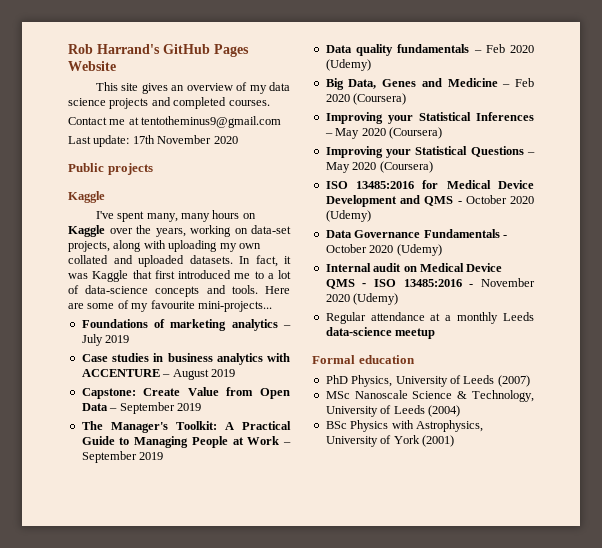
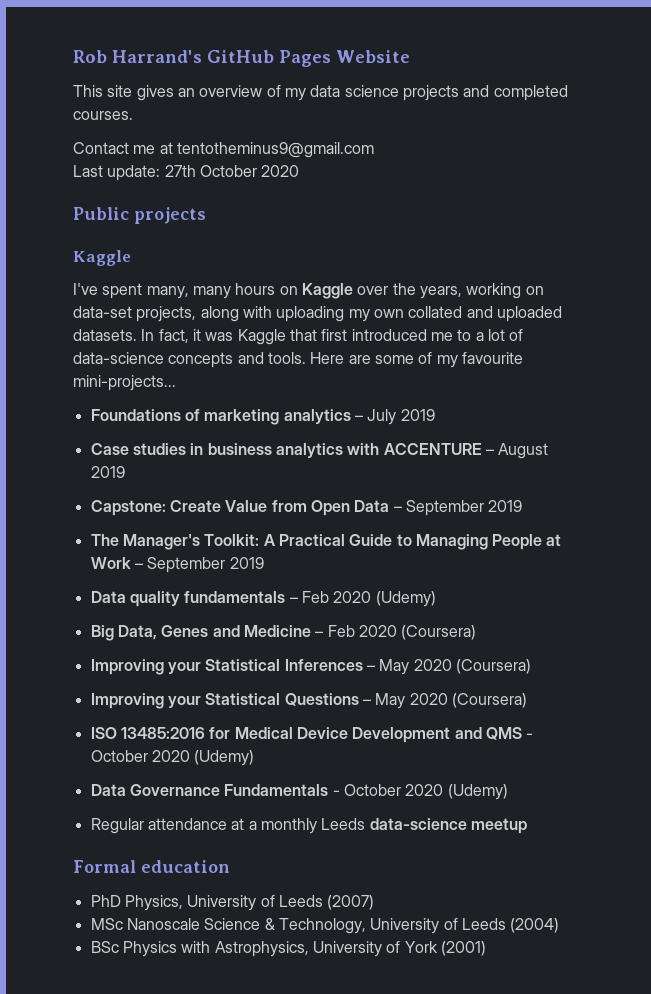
[132,135,212,144] 17th November -> [164,165,257,177] 27th October
[325,263,503,272] [325,278,535,289] [325,293,399,305] // Internal audit on Medical Device QMS - ISO 13485:2016 - November 2020 (Udemy) -> (508, 792) none

